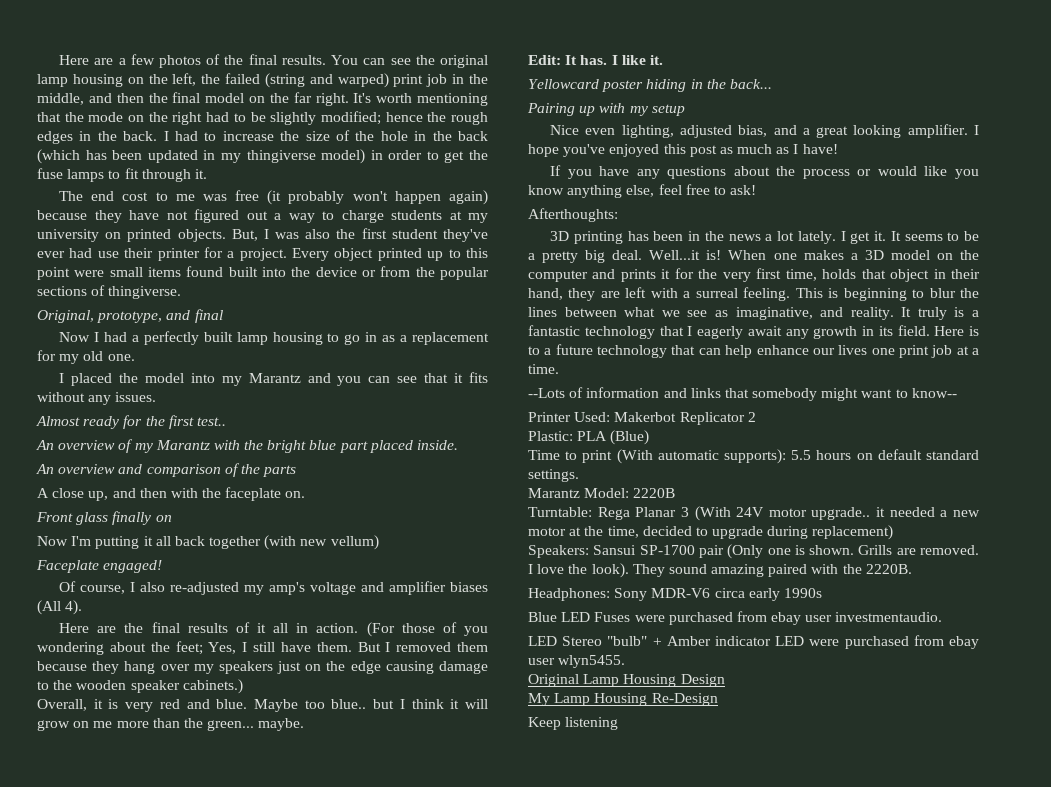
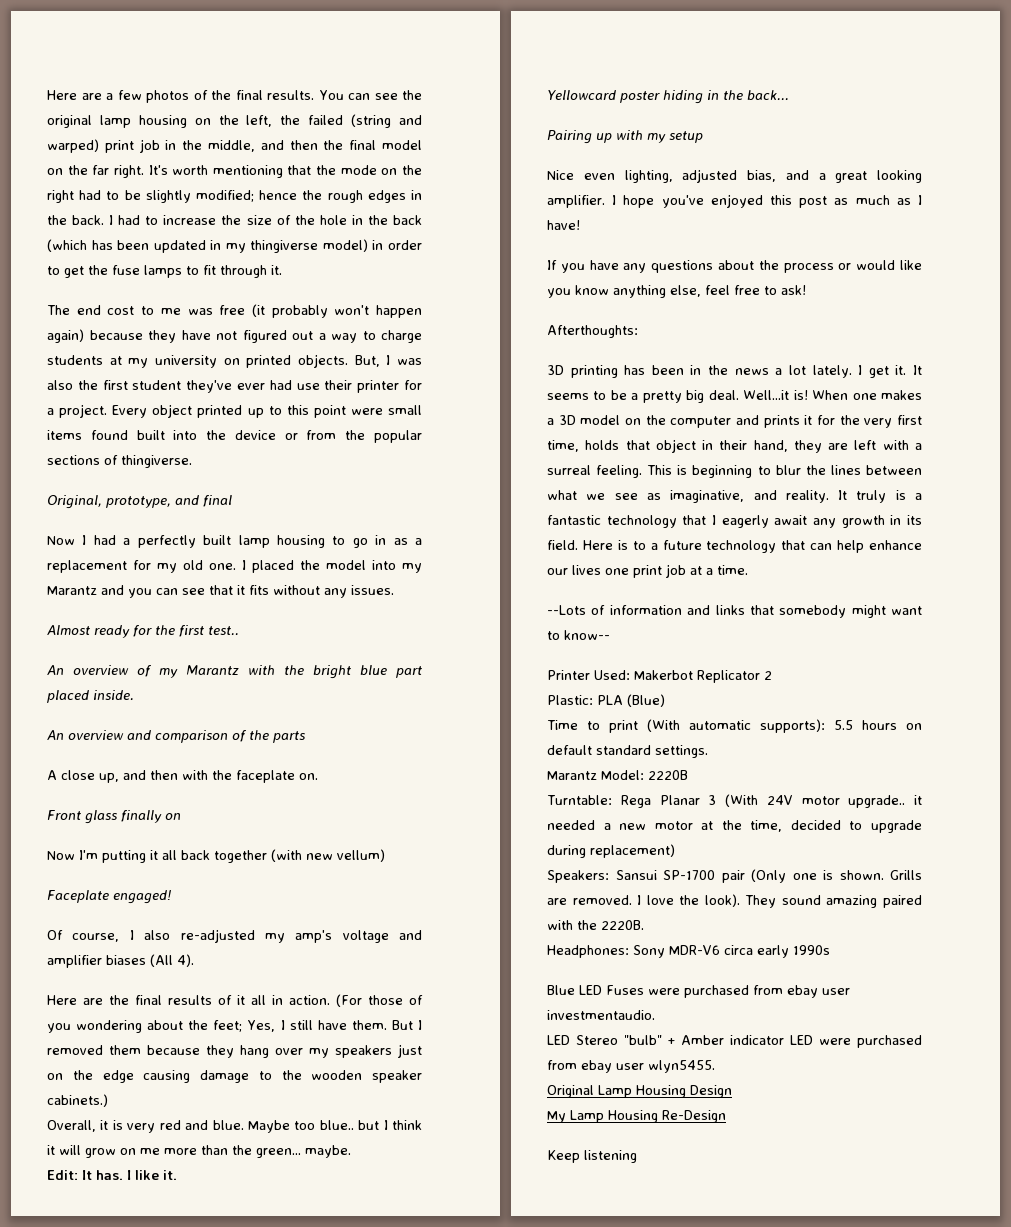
(135, 357) // -> (236, 566) none

